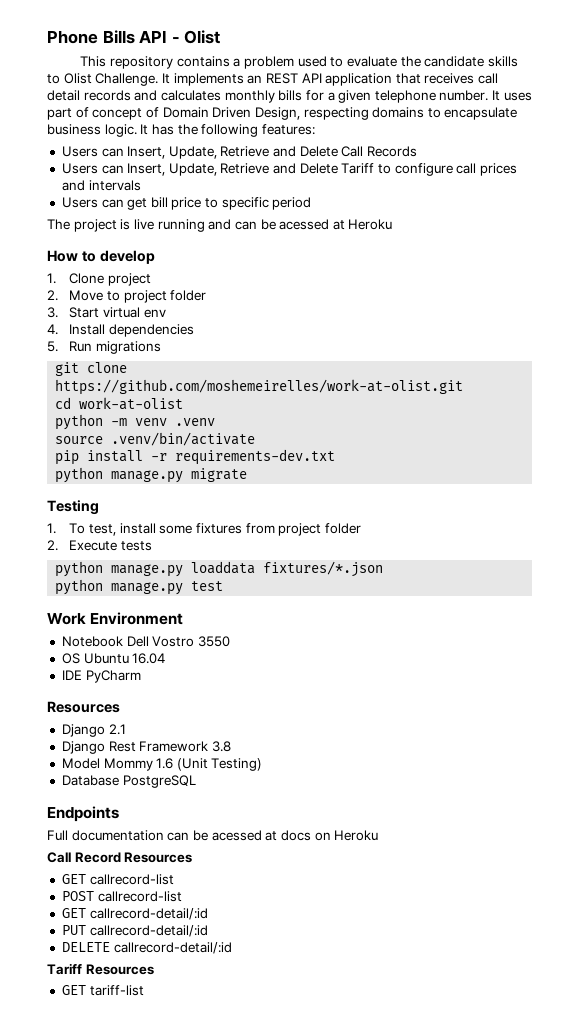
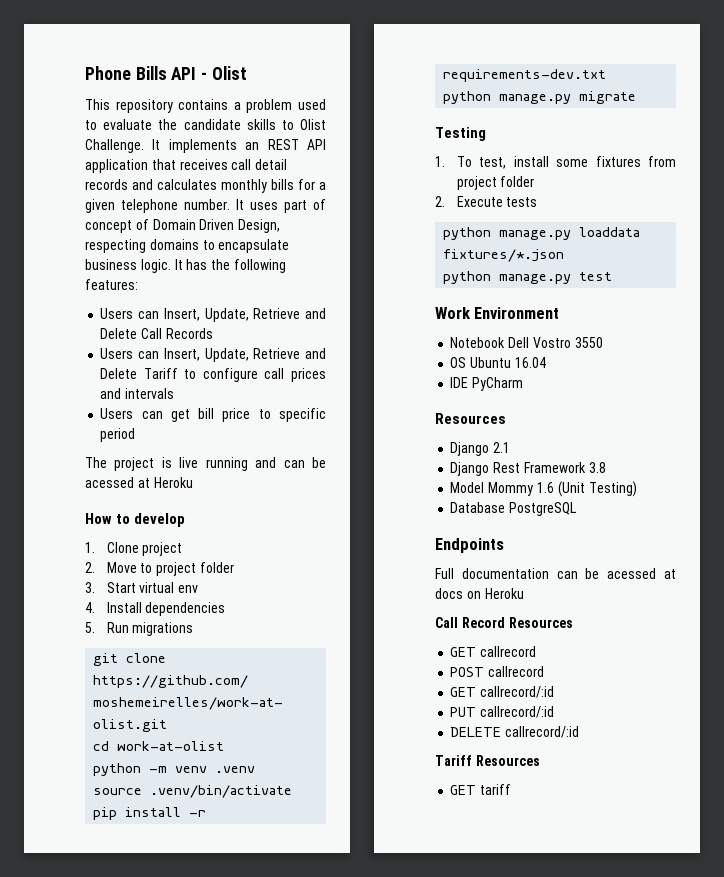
[89,874,174,885] callrecord-list -> [480,646,537,657] callrecord
[97,891,182,902] [61,908,208,920] callrecord-list // GET callrecord-detail/:id -> [488,666,545,677] [450,686,555,698] callrecord // GET callrecord/:id
[89,925,208,937] callrecord-detail/:id -> [480,706,555,718] callrecord/:id
[113,942,232,954] callrecord-detail/:id -> [505,726,580,738] callrecord/:id
[89,985,144,996] tariff-list -> [480,784,512,795] tariff

